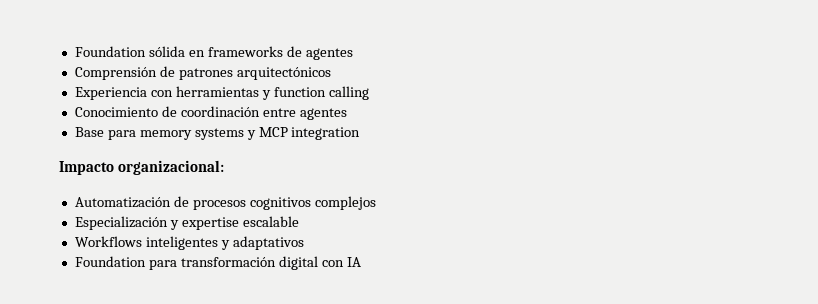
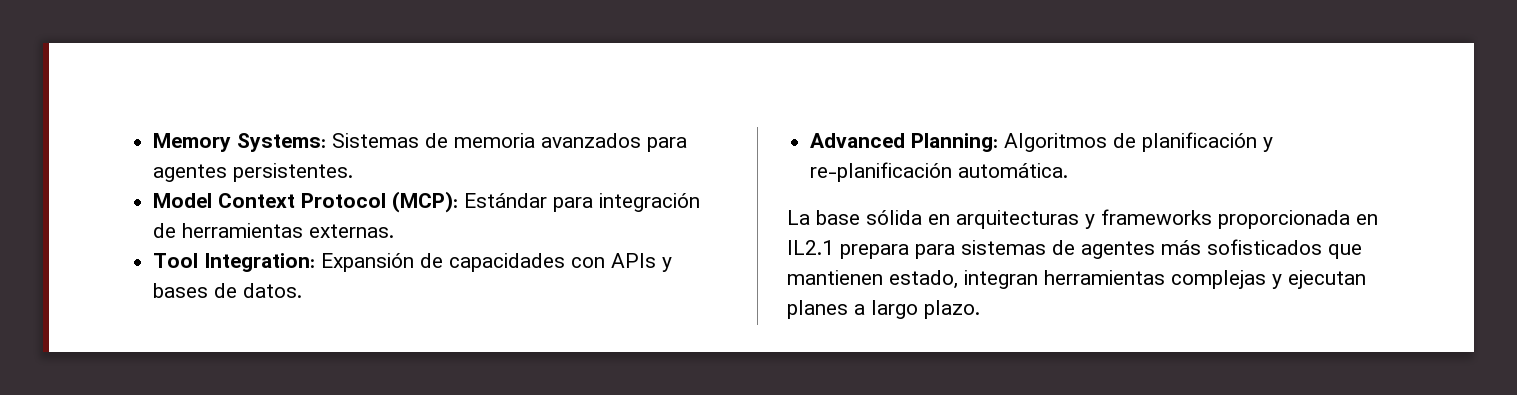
[74,46,353,60] [74,66,331,80] [74,86,369,100] [74,106,347,120] [74,127,361,140] [59,160,224,175] [74,196,376,210] [74,216,299,230] [74,236,304,250] [74,256,361,270] Foundation sólida en frameworks de agentes // Comprensión de patrones arquitectónicos // Experiencia con herramientas y function calling // Conocimiento de coordinación entre agentes // Base para memory systems y MCP integration // Impacto organizacional: // Automatización de procesos cognitivos complejos // Especialización y expertise escalable // Workflows inteligentes y adaptativos // Foundation para transformación digital con IA -> [153,133,688,152] [153,163,354,182] [153,191,701,213] [153,223,395,238] [153,253,673,272] [153,283,303,298] [810,132,1274,152] [810,162,1069,182] [787,209,1378,229] [787,239,1362,259] [787,270,1366,289] [787,300,980,319] Memory Systems: Sistemas de memoria avanzados para agentes persistentes. // Model Context Protocol (MCP): Estándar para integración de herramientas externas. // Tool Integration: Expansión de capacidades con APIs y bases de datos. // Advanced Planning: Algoritmos de planificación y re-planificación automática. // La base sólida en arquitecturas y frameworks proporcionada en IL2.1 prepara para sistemas de agentes más sofisticados que mantienen estado, integran herramientas complejas y ejecutan planes a largo plazo.

